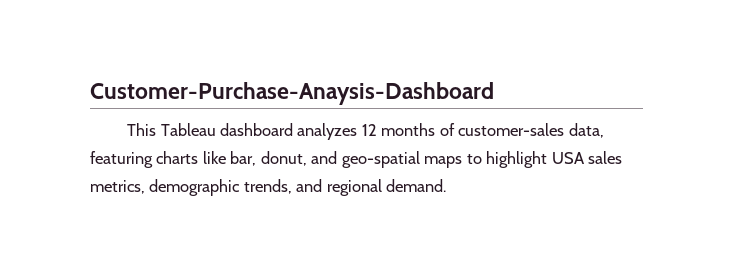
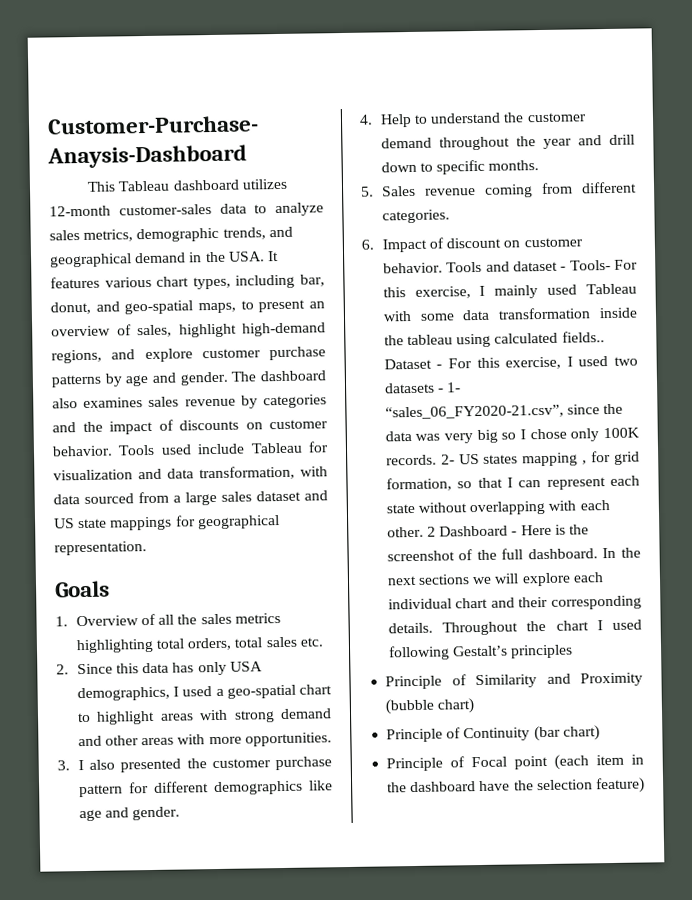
[297,123,604,140] [90,151,585,168] analyzes 12 months of customer-sales data, featuring charts like bar, donut, and geo-spatial maps to highlight USA -> [241,178,288,190] [49,202,324,217] utilizes 12-month customer-sales data to analyze
[326,179,447,196] regional demand. -> [49,251,279,268] [50,274,325,290] [50,299,325,315] [51,322,326,338] [51,346,326,364] [51,370,326,388] [52,394,327,409] [52,419,328,435] [52,441,329,457] [53,465,328,481] [53,490,328,506] [54,515,280,531] [54,541,147,556] [54,580,110,598] [55,613,281,627] [75,636,323,654] [56,661,263,676] [76,684,332,702] [76,708,332,725] [77,732,332,747] [57,756,332,773] [78,780,333,798] [78,806,181,822] [359,112,587,128] [380,134,635,151] [380,159,540,175] [361,181,637,198] [381,209,450,224] [361,237,583,253] [382,259,638,274] [382,283,637,299] [382,307,638,322] [383,331,605,348] [383,356,638,370] [383,382,462,394] [384,403,624,420] [384,427,640,444] [385,450,640,467] [385,475,640,492] [385,500,610,516] [386,524,589,538] [386,547,641,562] [386,572,604,587] [387,595,642,610] [387,619,642,636] [387,644,574,661] [385,672,643,690] [385,698,476,715] [386,725,600,743] [386,754,644,772] [387,777,645,794] geographical demand in the USA. It features various chart types, including bar, donut, and geo-spatial maps, to present an overview of sales, highlight high-demand regions, and explore customer purchase patterns by age and gender. The dashboard also examines sales revenue by categories and the impact of discounts on customer behavior. Tools used include Tableau for visualization and data transformation, with data sourced from a large sales dataset and US state mappings for geographical representation. // Goals // 1. Overview of all the sales metrics highlighting total orders, total sales etc. // 2. Since this data has only USA demographics, I used a geo-spatial chart to highlight areas with strong demand and other areas with more opportunities. // 3. I also presented the customer purchase pattern for different demographics like age and gender. // 4. Help to understand the customer demand throughout the year and drill down to specific months. // 5. Sales revenue coming from different categories. // 6. Impact of discount on customer behavior. Tools and dataset - Tools- For this exercise, I mainly used Tableau with some data transformation inside the tableau using calculated fields.. Dataset - For this exercise, I used two datasets - 1- “sales_06_FY2020-21.csv”, since the data was very big so I chose only 100K records. 2- US states mapping , for grid formation, so that I can represent each state without overlapping with each other. 2 Dashboard - Here is the screenshot of the full dashboard. In the next sections we will explore each individual chart and their corresponding details. Throughout the chart I used following Gestalt’s principles // Principle of Similarity and Proximity (bubble chart) // Principle of Continuity (bar chart) // Principle of Focal point (each item in the dashboard have the selection feature)

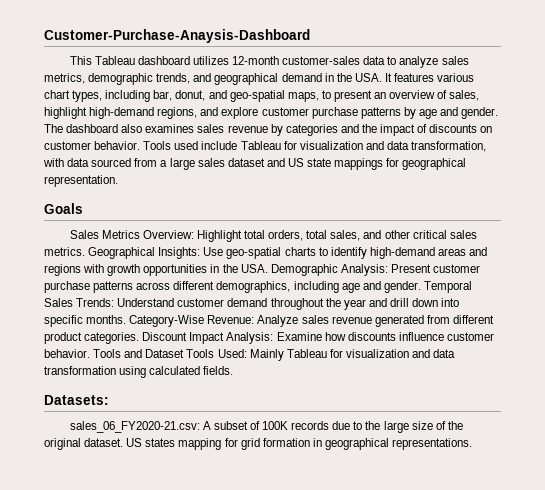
[55,613,281,627] [75,636,323,654] [56,661,263,676] [76,684,332,702] [76,708,332,725] [77,732,332,747] [57,756,332,773] [78,780,333,798] [78,806,181,822] [359,112,525,128] 1. Overview of all the sales metrics highlighting total orders, total sales etc. // 2. Since this data has only USA demographics, I used a geo-spatial chart to highlight areas with strong demand and other areas with more opportunities. // 3. I also presented the customer purchase pattern for different demographics like age and gender. // 4. Help to understand the -> [69,230,477,242] [44,247,488,259] [44,264,481,276] [44,281,472,293] [44,298,175,307] Sales Metrics Overview: Highlight total orders, total sales, and other critical sales metrics. Geographical Insights: Use geo-spatial charts to identify high-demand areas and regions with growth opportunities in the USA. Demographic Analysis: Present customer purchase patterns across different demographics, including age and gender. Temporal Sales Trends: Understand
[419,162,433,172] to -> [441,298,460,307] into
[361,184,533,198] // 5. Sales revenue coming -> [129,315,424,327] Category-Wise Revenue: Analyze sales revenue generated
(637, 187) none -> [44,332,82,344] product
[361,237,583,253] [382,259,638,274] [382,283,637,299] [382,307,638,322] [383,331,605,348] [383,356,638,370] [383,382,462,394] [384,403,624,420] [384,427,640,444] [385,454,455,466] // 6. Impact of discount on customer behavior. Tools and dataset - Tools- For this exercise, I mainly used Tableau with some data transformation inside the tableau using calculated fields.. Dataset - For this exercise, I used two datasets - 1- “sales_06_FY2020-21.csv”, since the data was very big so I chose only 100K records. 2- -> [142,332,494,344] [44,349,456,361] [44,366,234,378] [44,395,109,405] [69,421,463,433] [44,438,124,450] Discount Impact Analysis: Examine how discounts influence customer behavior. Tools and Dataset Tools Used: Mainly Tableau for visualization and data transformation using calculated fields. // Datasets: // sales_06_FY2020-21.csv: A subset of 100K records due to the large size of the original dataset.
[582,460,588,465] , -> (222, 444) none
[385,475,640,492] [385,500,610,516] [386,524,589,538] [386,547,641,562] [386,572,604,587] [387,595,642,610] [387,619,642,636] [387,644,574,661] [385,672,643,690] [385,698,476,715] [386,725,600,743] [386,754,644,772] [387,777,645,794] formation, so that I can represent each state without overlapping with each other. 2 Dashboard - Here is the screenshot of the full dashboard. In the next sections we will explore each individual chart and their corresponding details. Throughout the chart I used following Gestalt’s principles // Principle of Similarity and Proximity (bubble chart) // Principle of Continuity (bar chart) // Principle of Focal point (each item in the dashboard have the selection feature) -> [262,438,473,450] formation in geographical representations.

